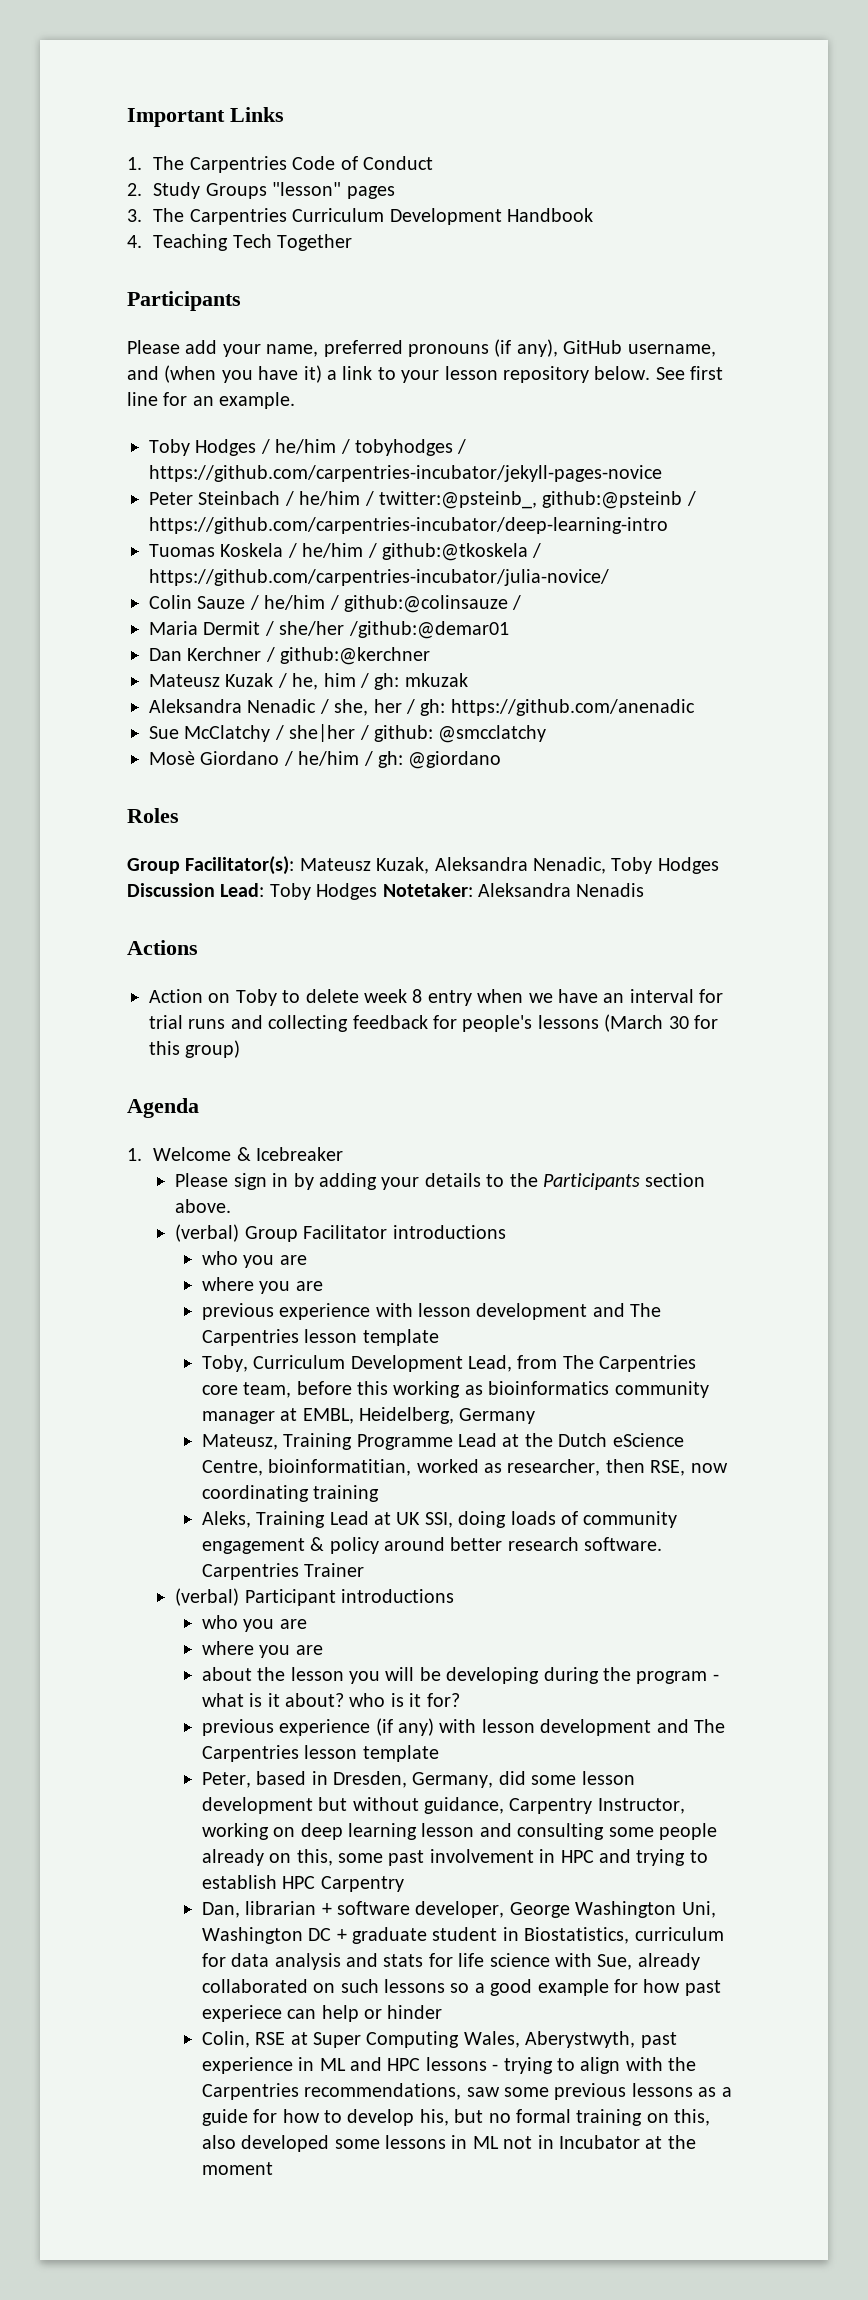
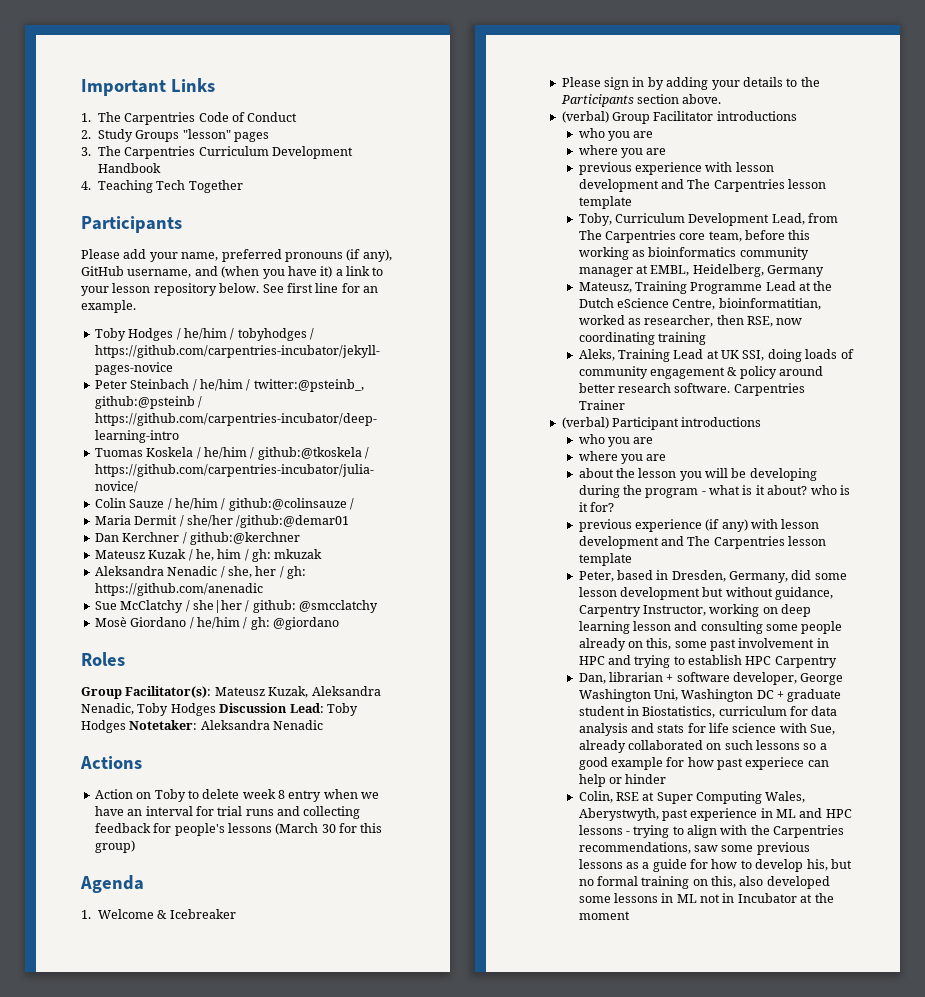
[576,883,645,897] Nenadis -> [273,720,324,730] Nenadic

